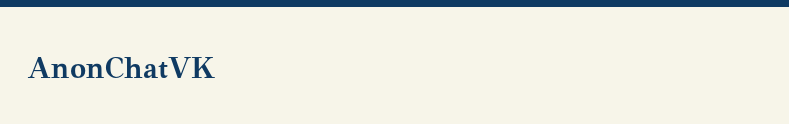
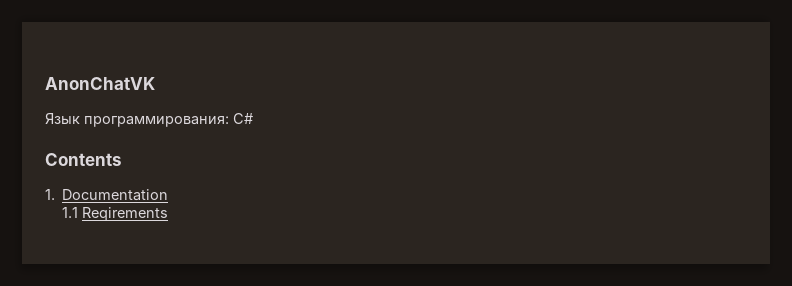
(216, 67) none -> [45,113,253,127] [45,153,122,166] [45,189,169,201] [62,207,169,221] // Язык программирования: С# // Contents // 1. Documentation // 1.1 Reqirements

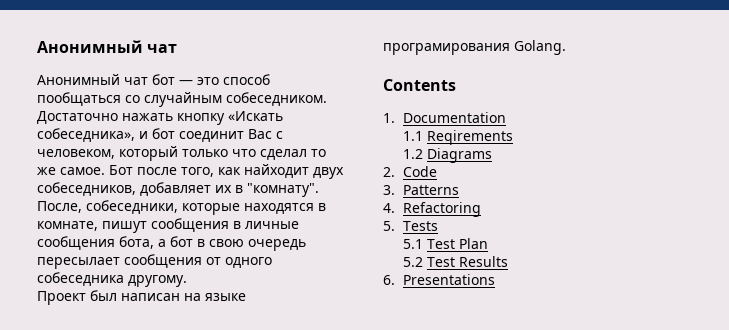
[45,77,155,90] [45,113,253,127] AnonChatVK // Язык программирования: С# -> [37,40,178,53] [37,74,270,85] [37,92,327,107] [37,111,283,125] [37,128,283,142] [37,146,326,161] [37,164,344,179] [37,182,319,197] [37,200,326,215] [37,218,299,233] [37,236,306,251] [37,254,272,269] [37,272,187,287] [37,290,246,305] [383,40,566,55] Анонимный чат // Анонимный чат бот — это способ пообщаться со случайным собеседником. Достаточно нажать кнопку «Искать собеседника», и бот соединит Вас с человеком, который только что сделал то же самое. Бот после того, как найходит двух собеседников, добавляет их в "комнату". После, собеседники, которые находятся в комнате, пишут сообщения в личные сообщения бота, а бот в свою очередь пересылает сообщения от одного собеседника другому. // Проект был написан на языке програмирования Golang.
(169, 214) none -> [402,148,492,163] [383,166,437,177] [383,185,459,195] [383,202,481,217] [383,221,438,231] [402,238,488,249] [402,256,508,267] [383,274,495,285] // 1.2 Diagrams // 2. Code // 3. Patterns // 4. Refactoring // 5. Tests // 5.1 Test Plan // 5.2 Test Results // 6. Presentations

